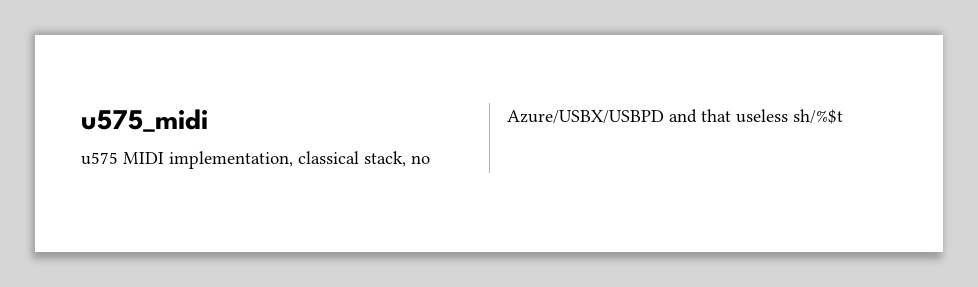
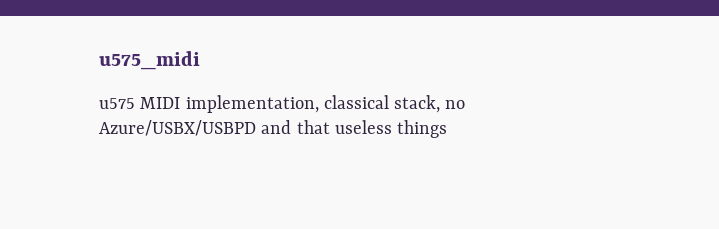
[793,109,843,124] sh/%$t -> [397,120,448,138] things

